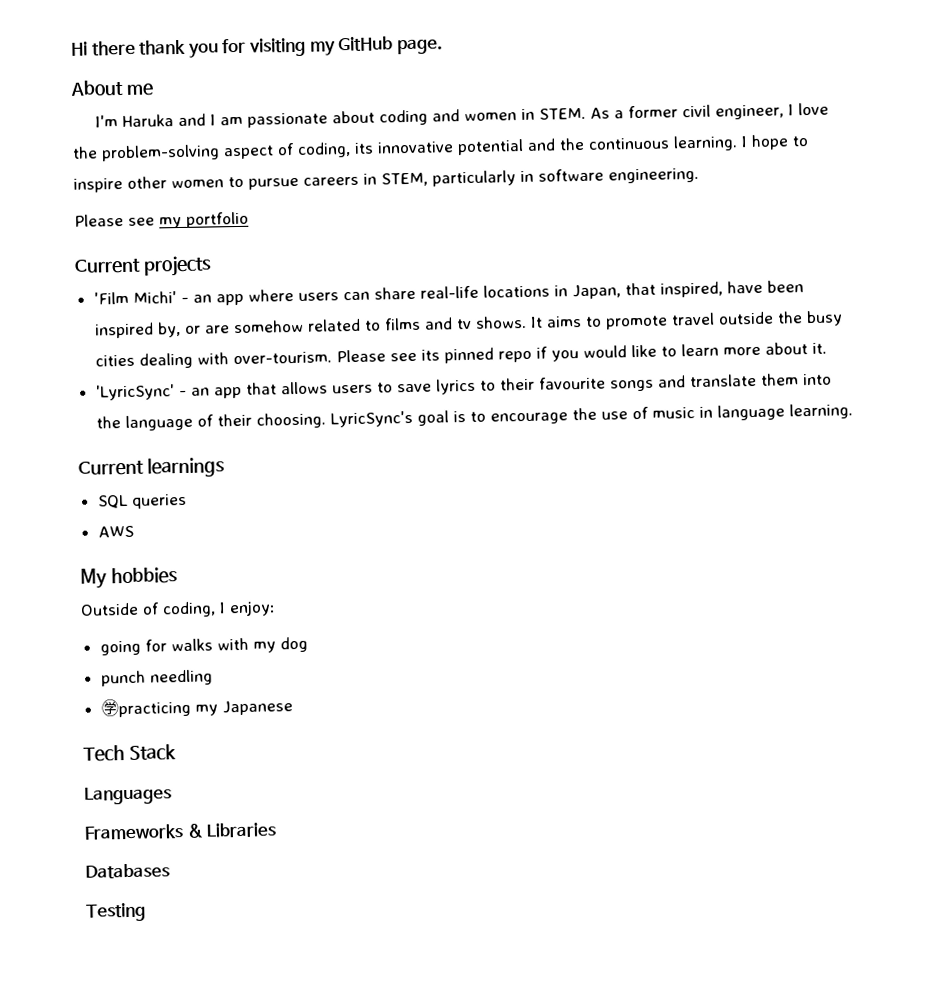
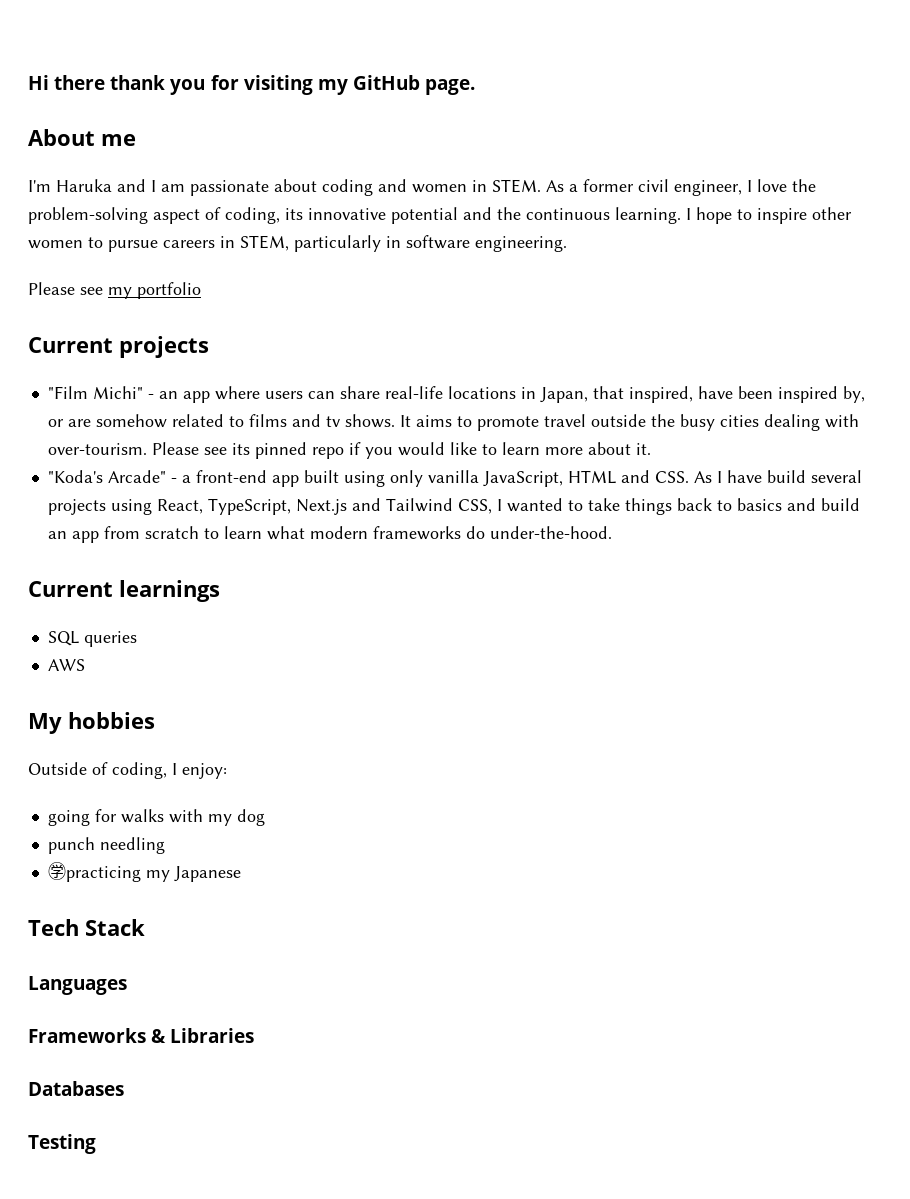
[93,291,177,305] 'Film Michi' -> [47,386,143,399] "Film Michi"
[95,373,832,401] [95,403,853,431] 'LyricSync' - an app that allows users to save lyrics to their favourite songs and translate them into the language of their choosing. LyricSync's goal is to encourage the use of music in language learning. -> [47,470,862,487] [47,498,860,515] [47,526,612,543] "Koda's Arcade" - a front-end app built using only vanilla JavaScript, HTML and CSS. As I have build several projects using React, TypeScript, Next.js and Tailwind CSS, I wanted to take things back to basics and build an app from scratch to learn what modern frameworks do under-the-hood.

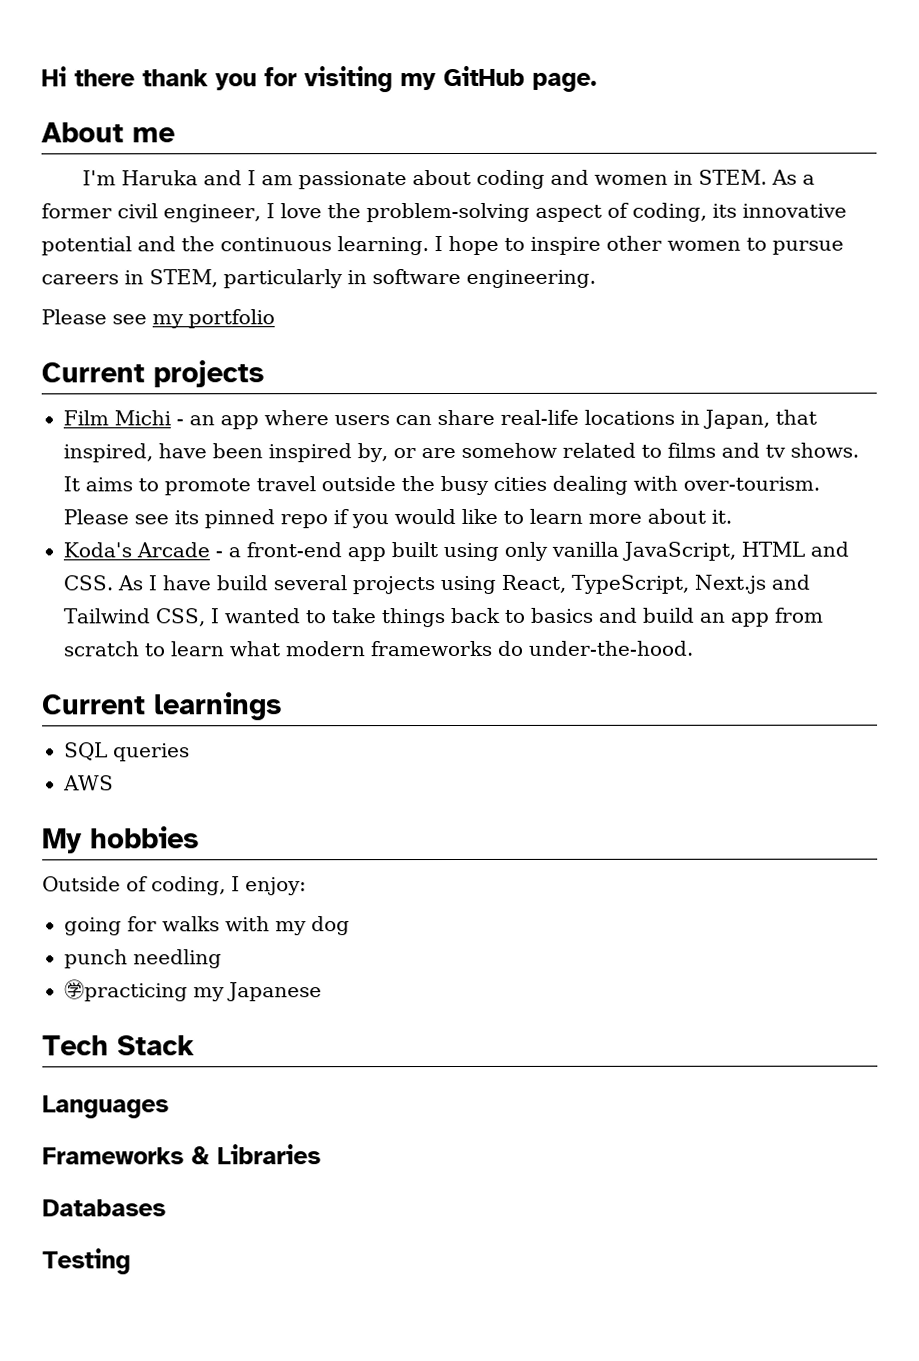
[47,386,143,399] "Film Michi" -> [63,410,171,426] Film Michi
[47,470,166,483] "Koda's Arcade" -> [63,542,210,558] Koda's Arcade

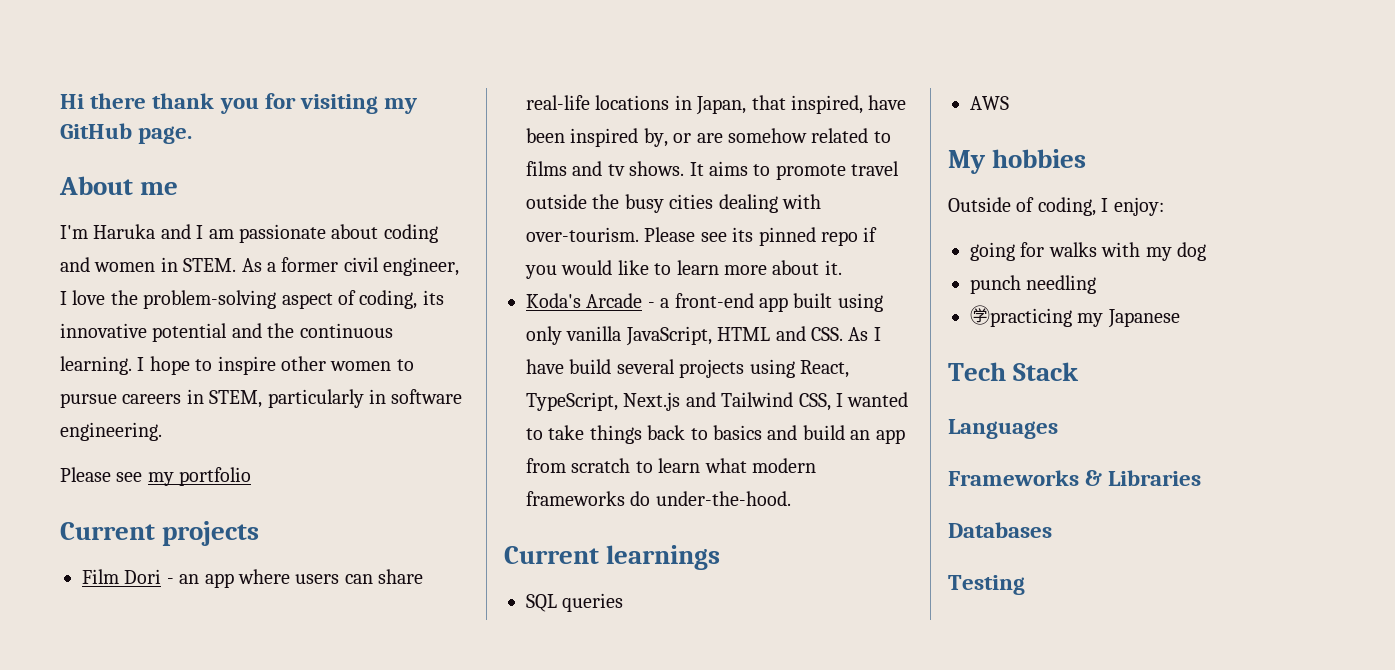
[114,410,171,426] Michi -> [124,569,162,584] Dori

